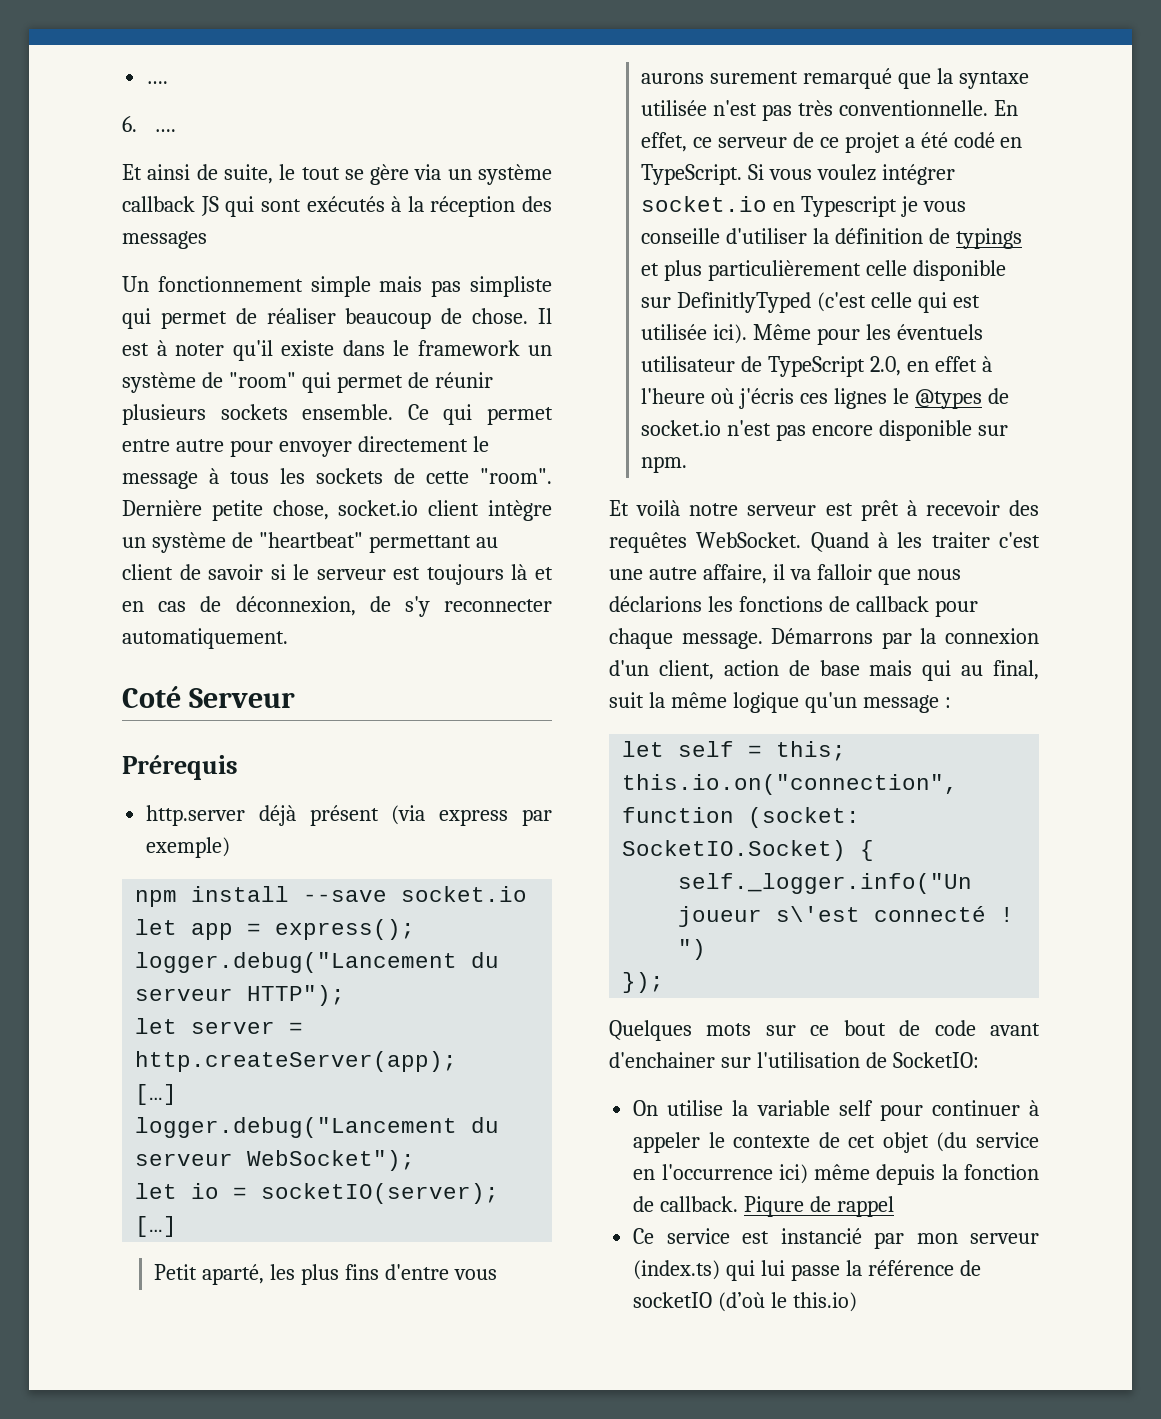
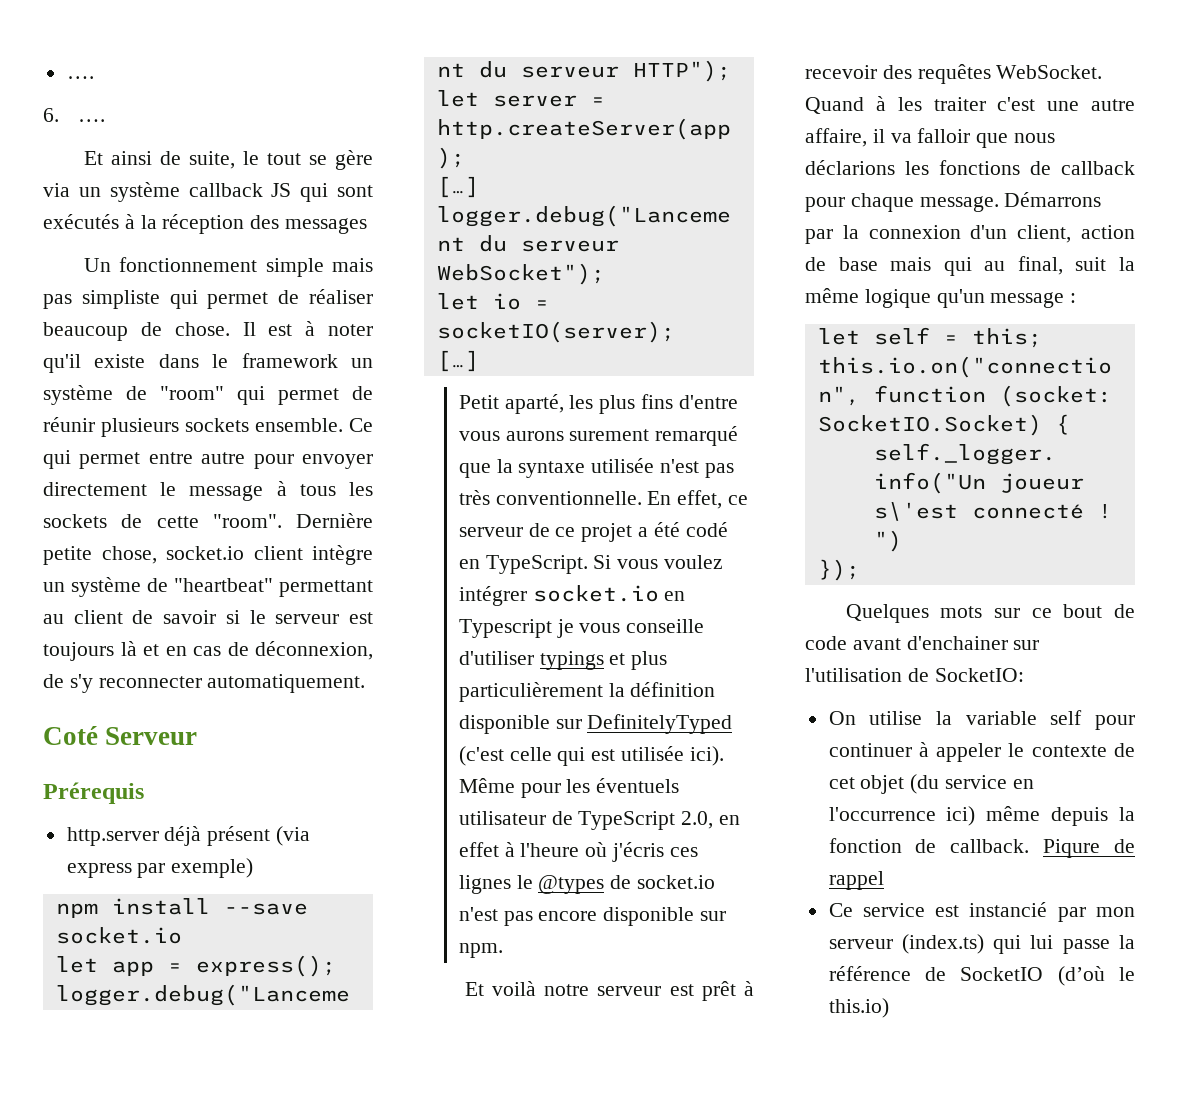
[812,228,950,244] la définition de -> (534, 658) none
[865,260,1006,281] [641,292,811,313] celle disponible sur DefinitlyTyped -> [608,682,716,697] [458,714,733,734] la définition disponible sur DefinitelyTyped
[633,1292,713,1308] socketIO -> [960,967,1044,981] SocketIO

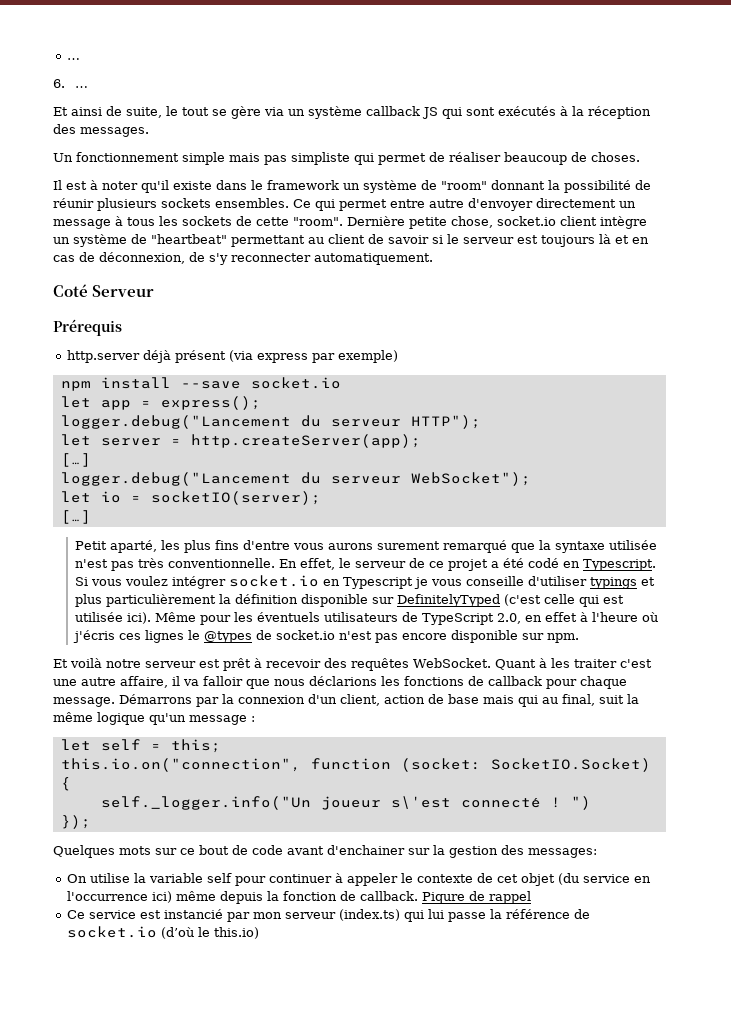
[66,76,94,79] …. -> [67,58,81,60] …
[77,119,105,122] …. -> [74,86,88,88] …
[285,218,368,234] messages -> [80,127,149,137] messages.
[174,322,230,336] chose. -> [591,152,640,162] choses. //
[237,386,339,405] qui permet -> [491,180,631,193] donnant la possibilité
[255,418,343,432] ensemble. -> [215,198,289,208] ensembles.
[253,454,373,469] [43,482,177,496] pour envoyer directement le -> [468,198,636,211] d'envoyer directement un
[727,495,748,505] ce -> [338,558,351,568] le
[485,555,588,574] TypeScript. -> [582,559,656,571] Typescript.
[458,811,546,825] utilisateur -> [323,612,398,622] utilisateurs
[805,97,864,114] Quand -> [494,659,536,670] Quant
[805,668,1024,682] l'utilisation de SocketIO: -> [433,845,597,858] la gestion des messages:
[960,967,1044,981] SocketIO -> [67,926,158,938] socket.io

